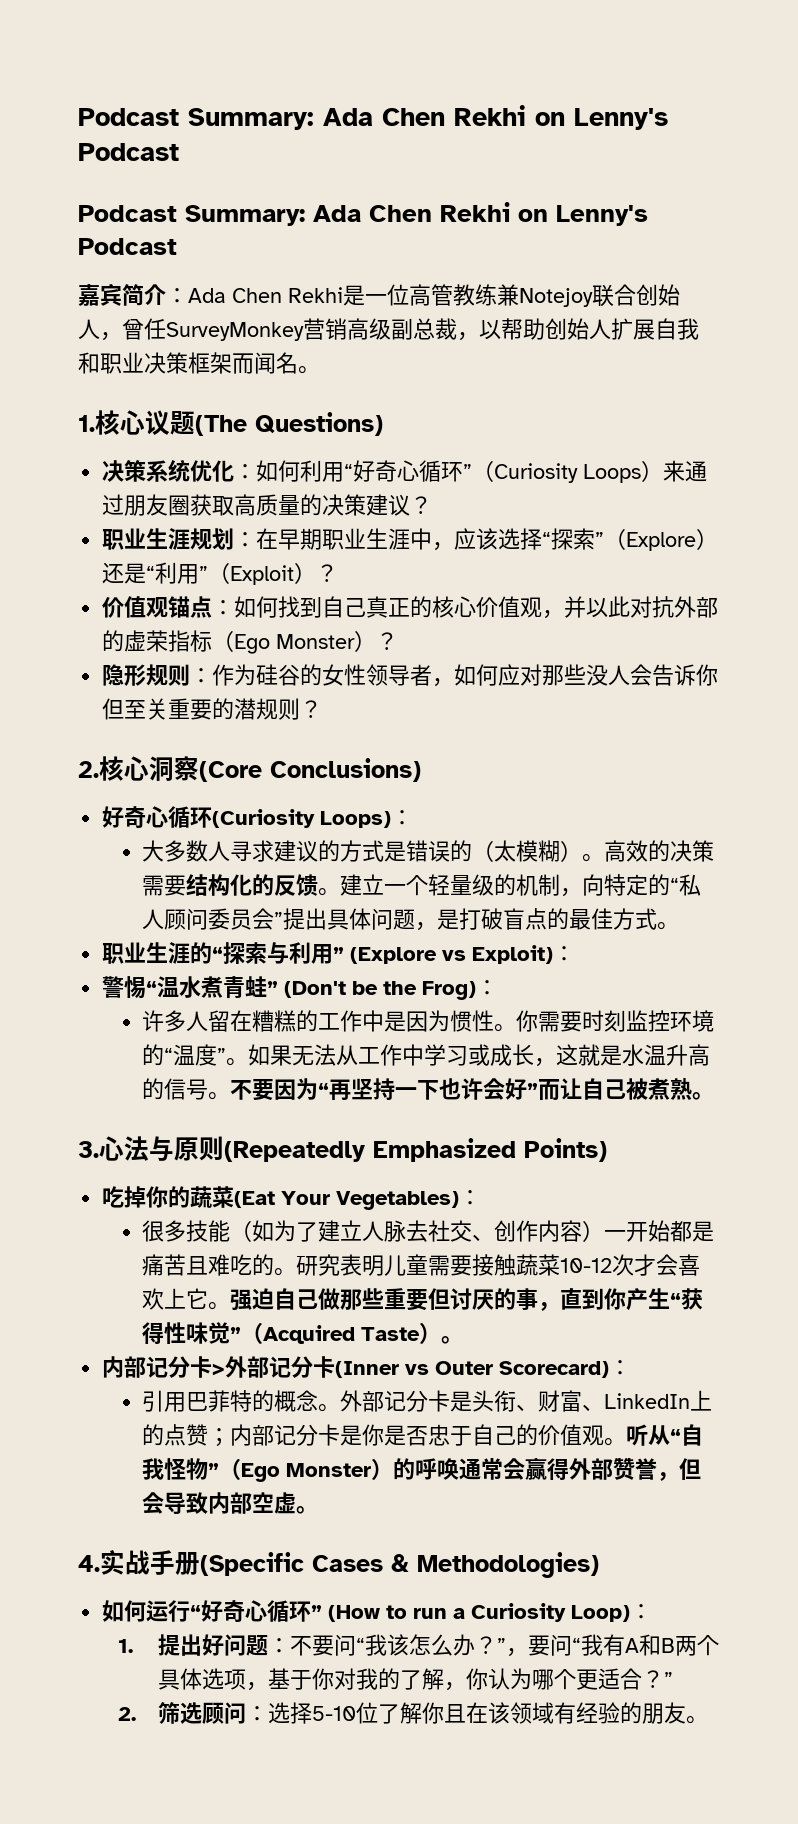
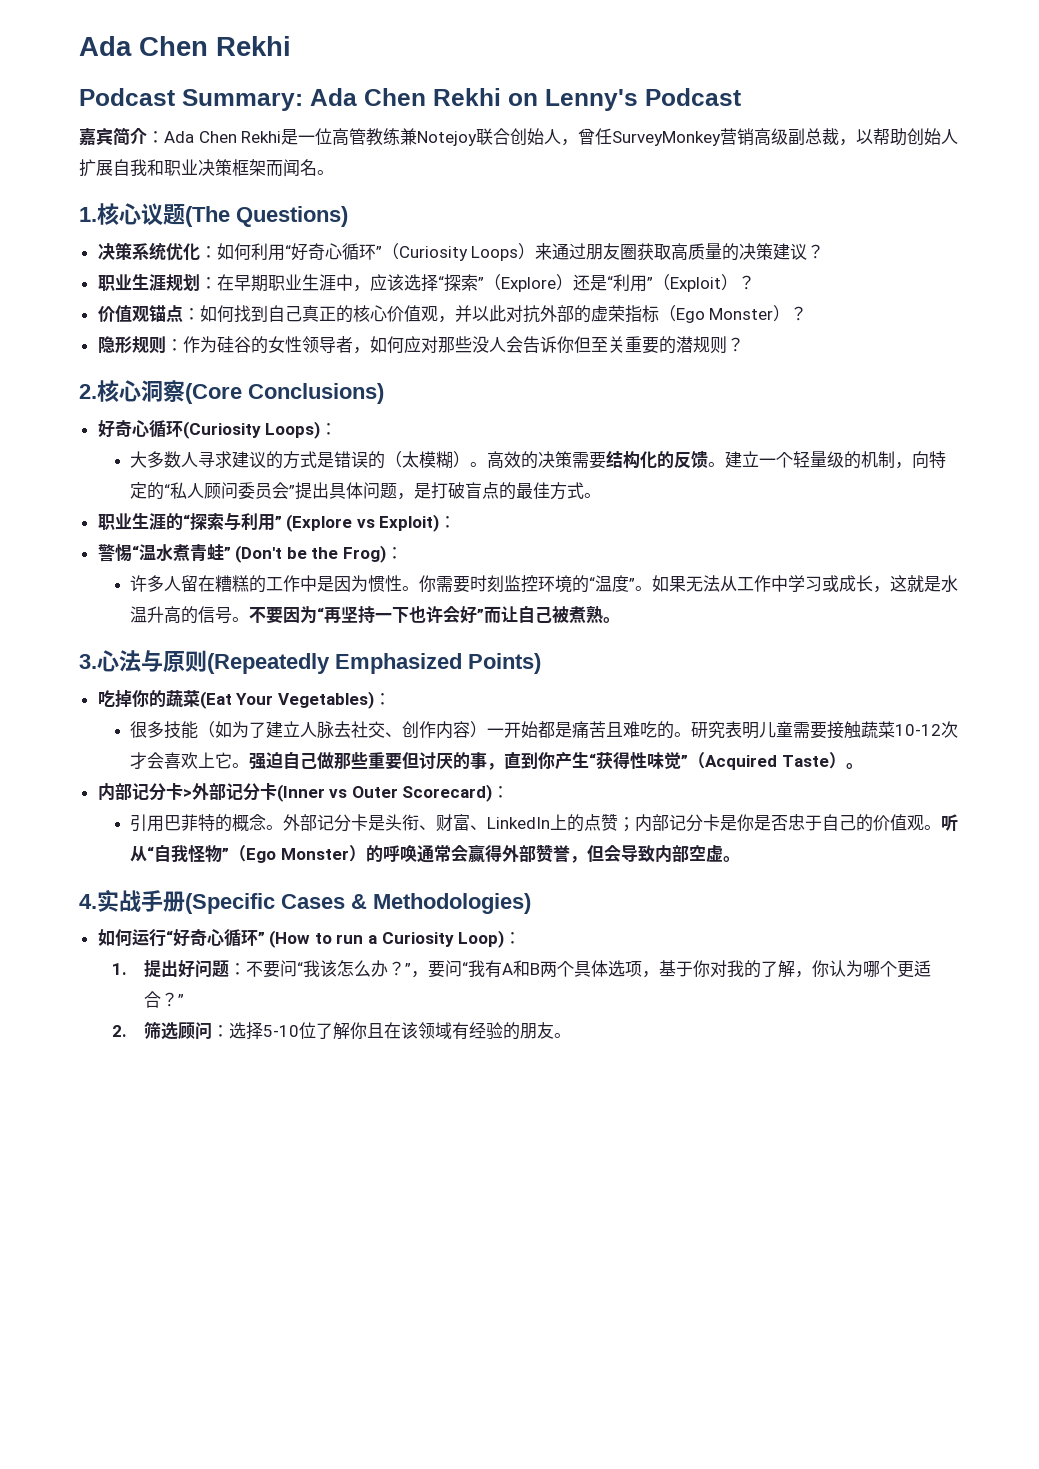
[78,105,668,130] [78,143,179,161] Podcast Summary: Ada Chen Rekhi on Lenny's Podcast -> [79,36,291,56] Ada Chen Rekhi

